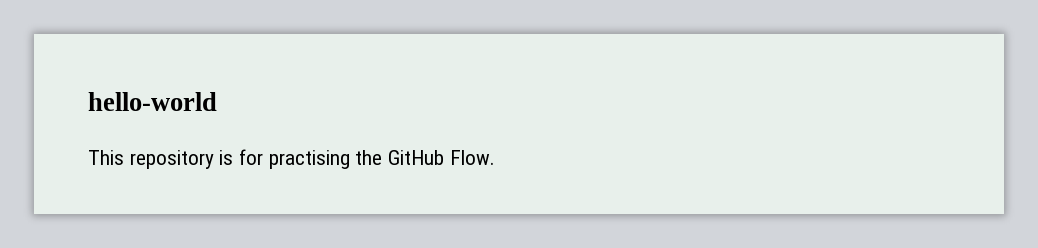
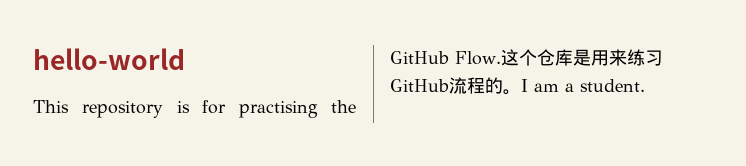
(495, 157) none -> [500,49,663,66] [390,77,645,95] 这个仓库是用来练习GitHub流程的。I am a student.

